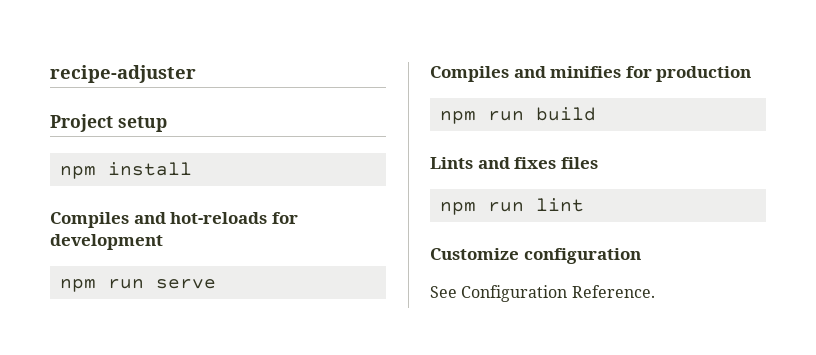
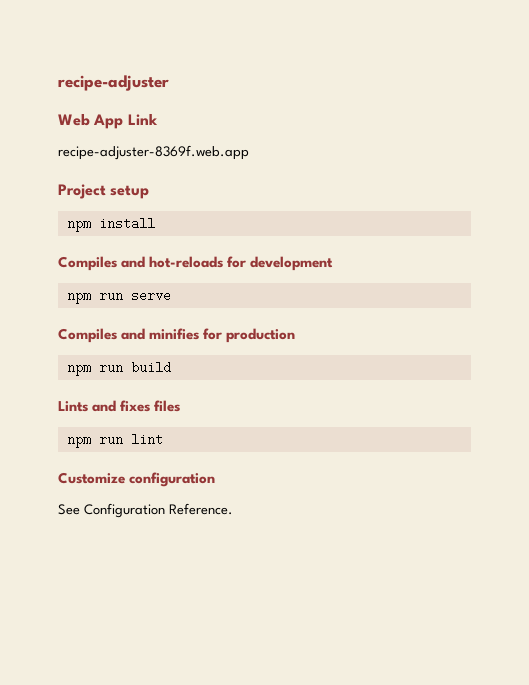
(196, 74) none -> [58,114,158,129] [58,145,249,160] // Web App Link // recipe-adjuster-8369f.web.app

